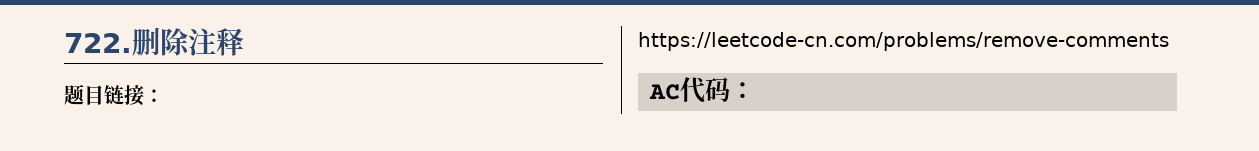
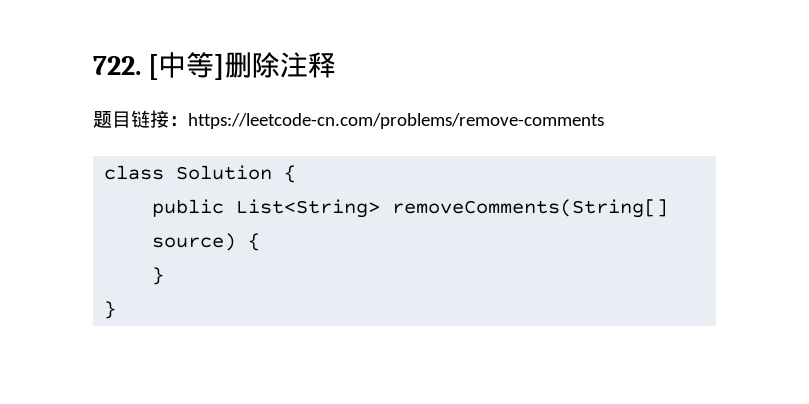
(132, 43) none -> [148,52,225,80] [中等]
[649,77,755,103] AC代码： -> [104,165,297,183] [152,199,669,218] [152,233,261,251] [152,267,165,285] [104,301,117,319] class Solution { // public List<String> removeComments(String[] source) { // } // }

